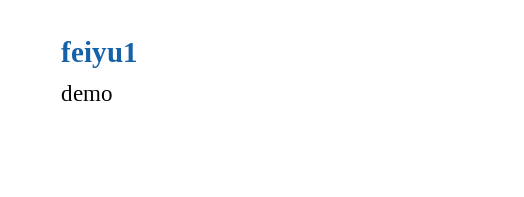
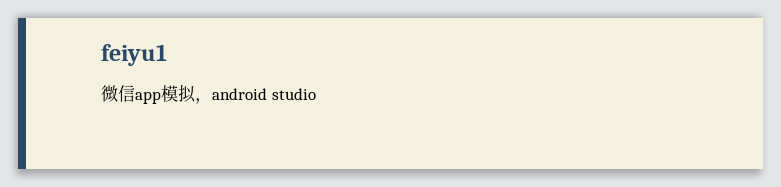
[61,85,113,101] demo -> [101,84,316,104] 微信app模拟，android studio

